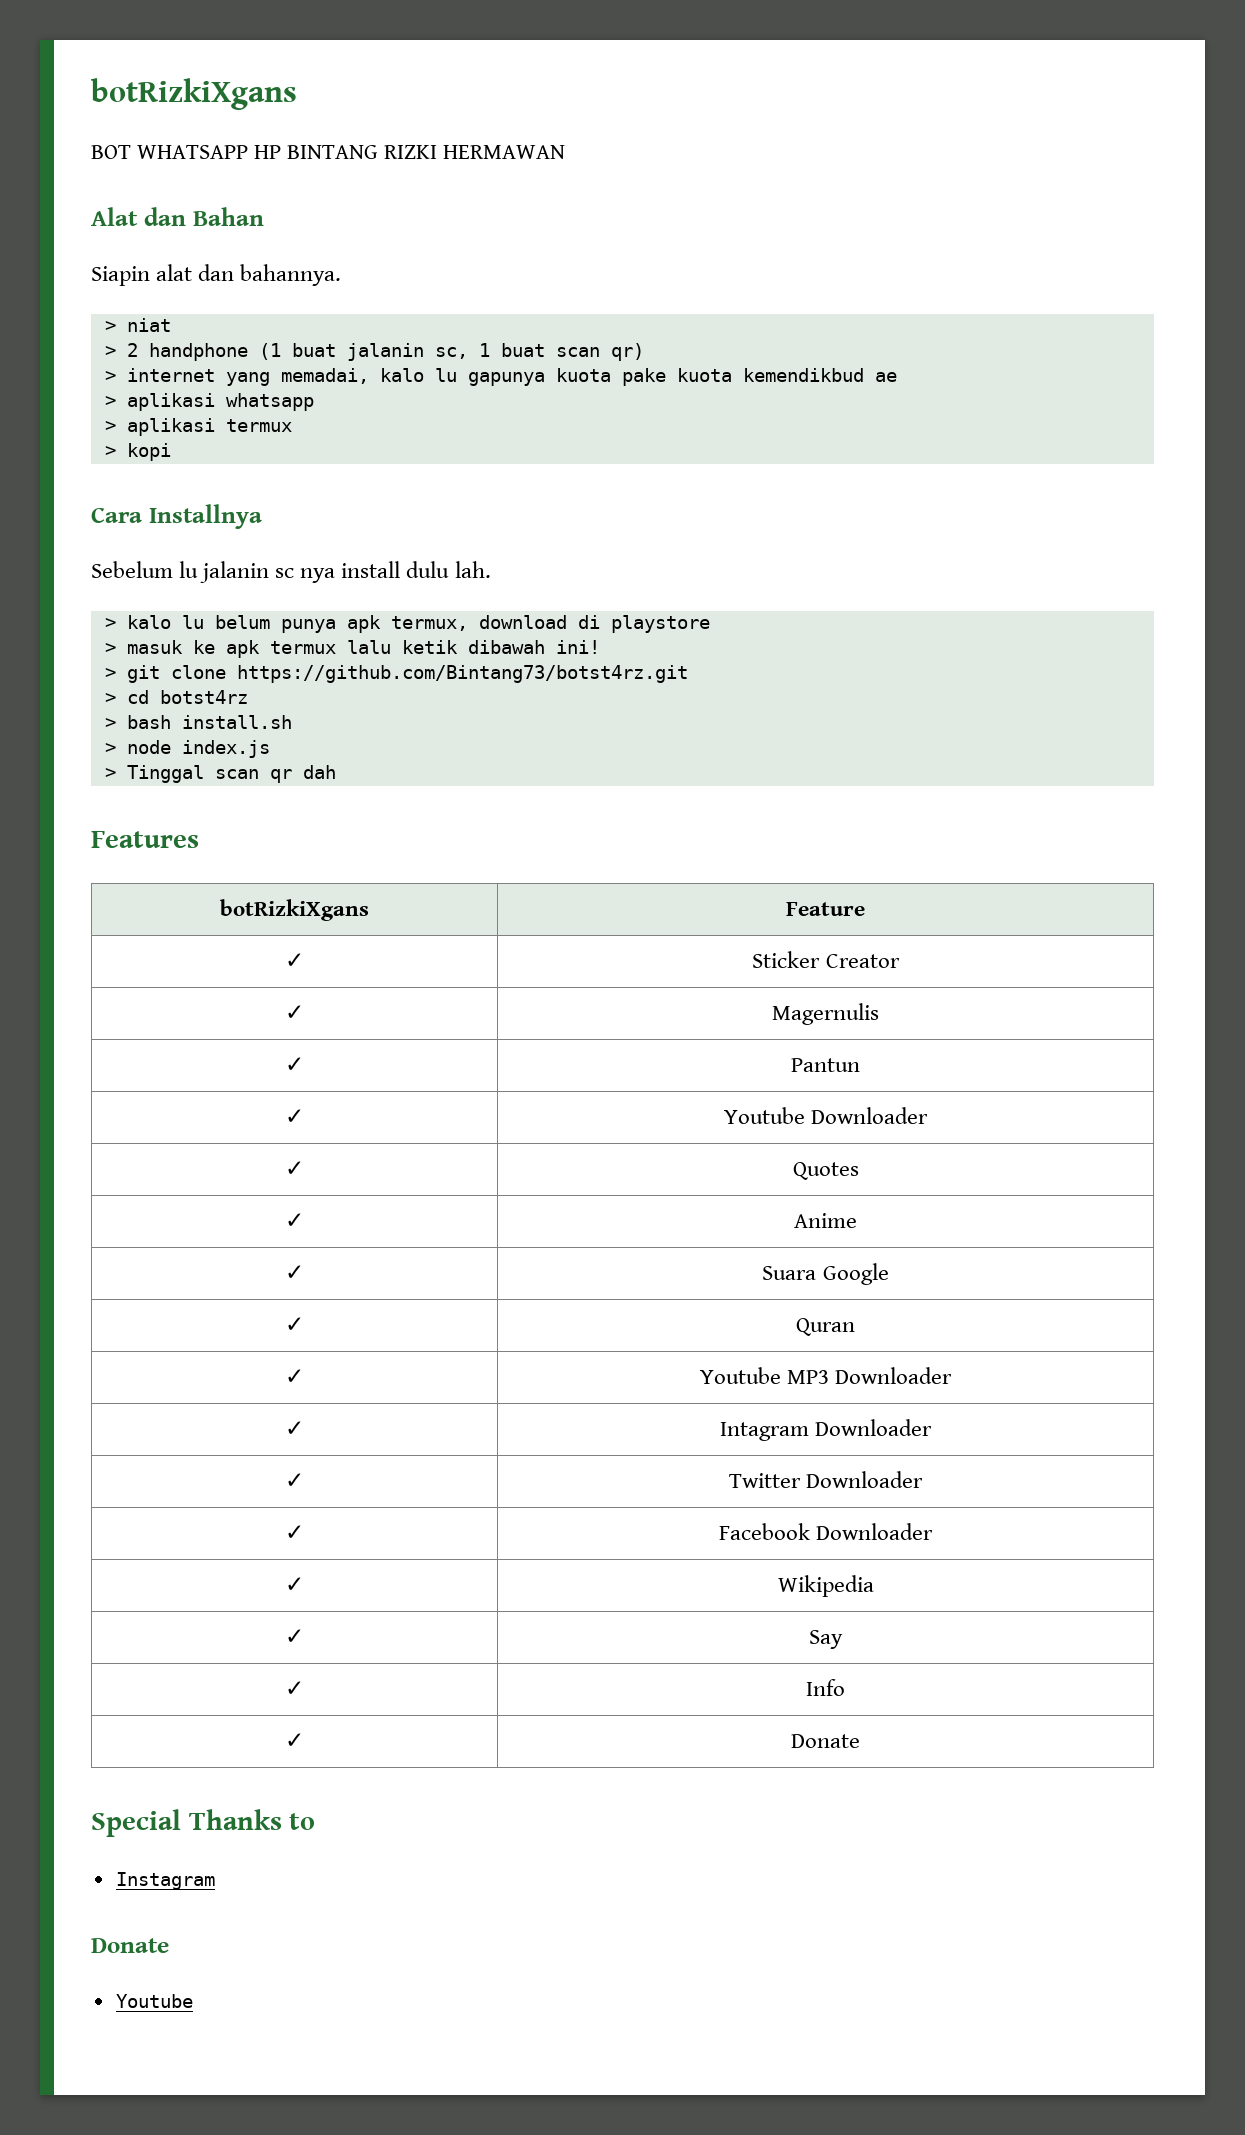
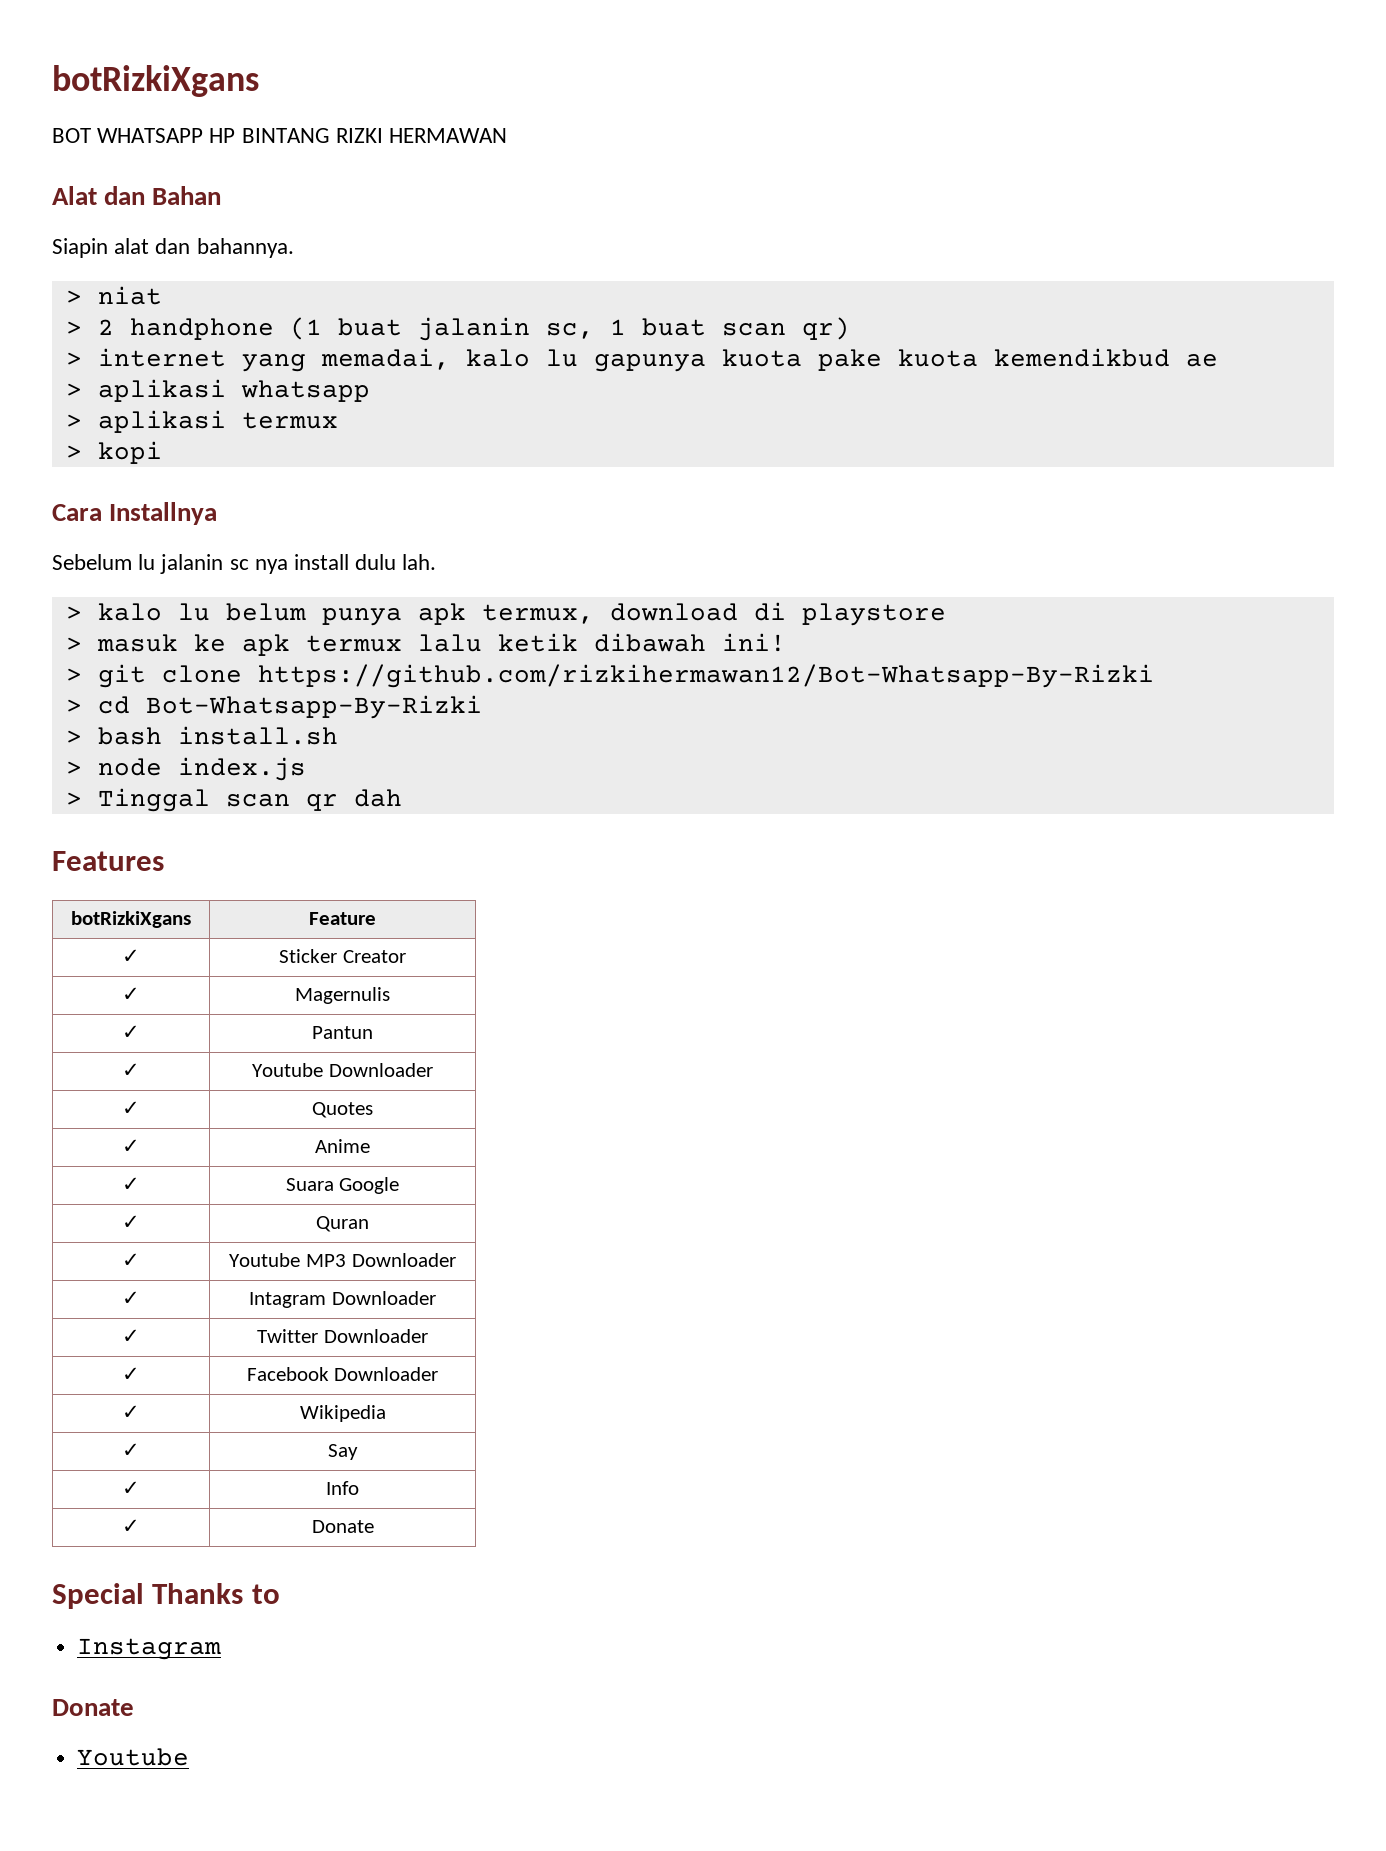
[236,665,688,683] https://github.com/Bintang73/botst4rz.git -> [257,664,1154,688] https://github.com/rizkihermawan12/Bot-Whatsapp-By-Rizki
[159,690,248,704] botst4rz -> [145,695,482,719] Bot-Whatsapp-By-Rizki

